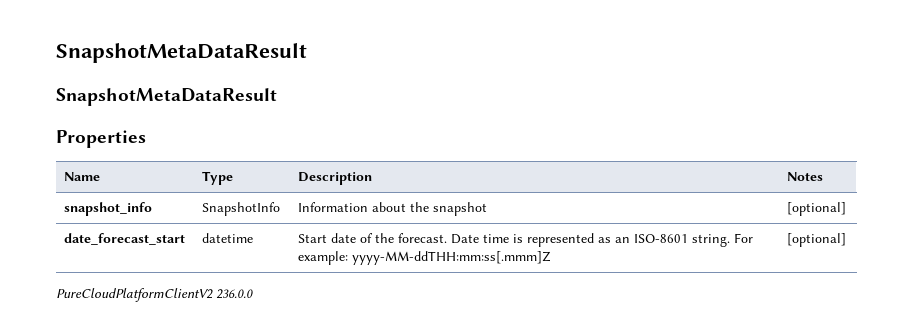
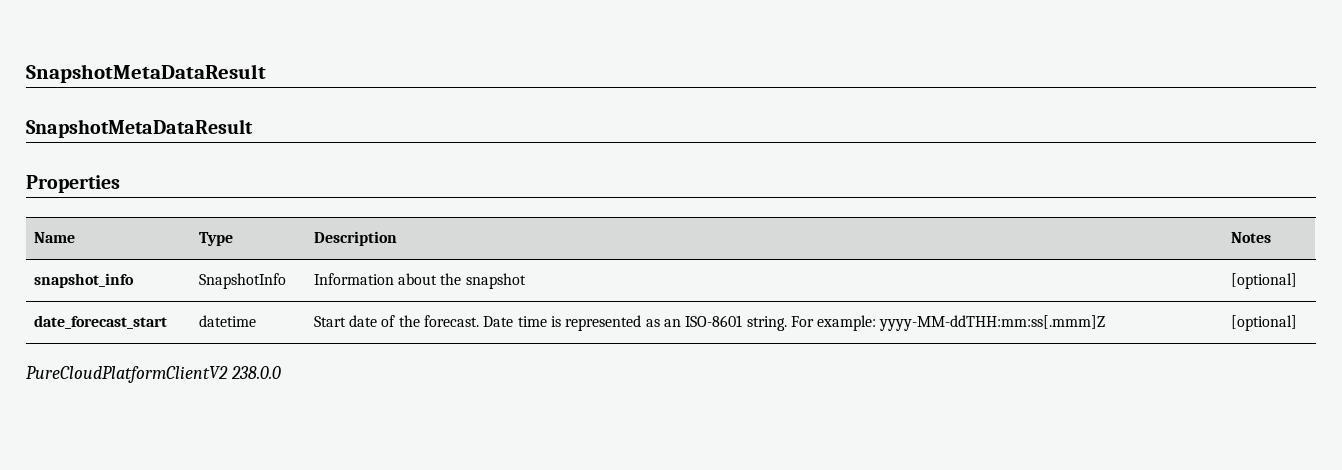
[216,289,253,299] 236.0.0 -> [230,366,281,379] 238.0.0

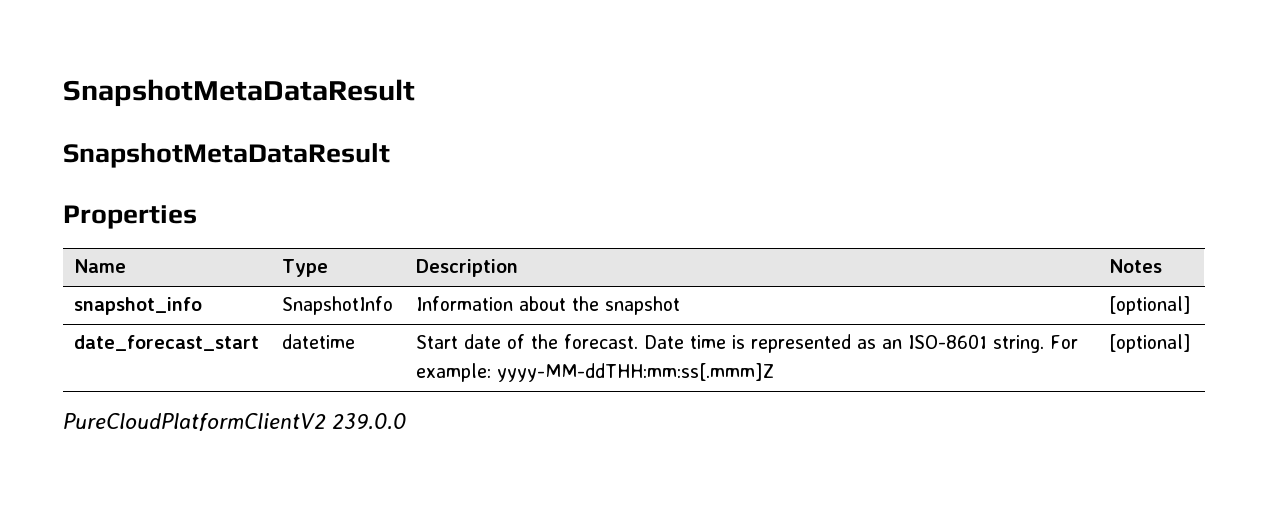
[230,366,281,379] 238.0.0 -> [332,413,406,430] 239.0.0

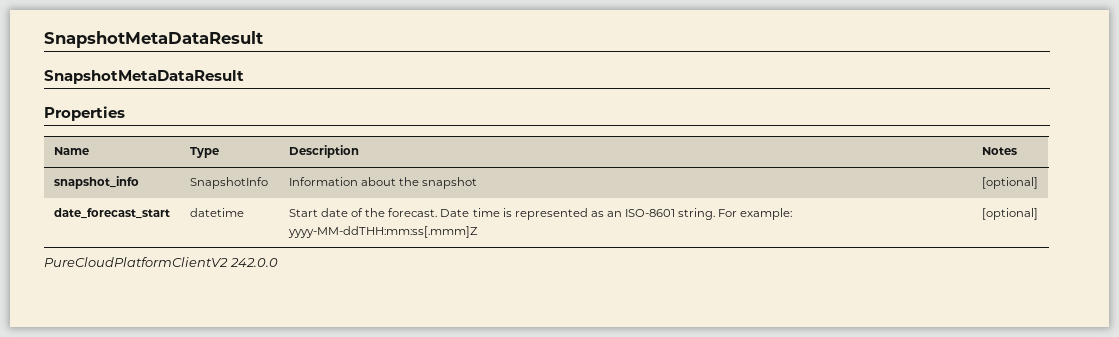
[332,413,406,430] 239.0.0 -> [229,258,278,267] 242.0.0

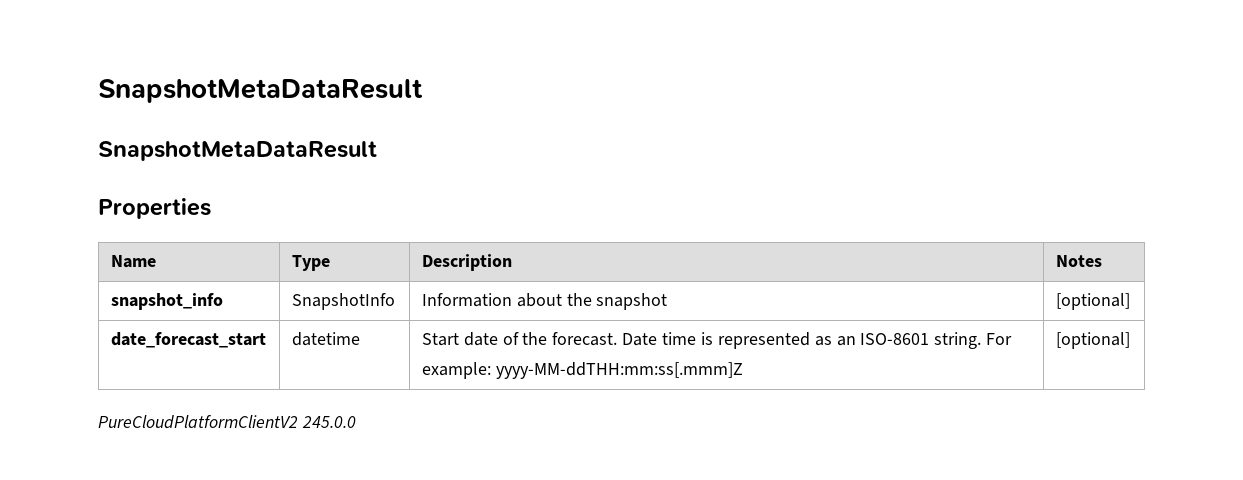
[229,258,278,267] 242.0.0 -> [301,416,356,428] 245.0.0

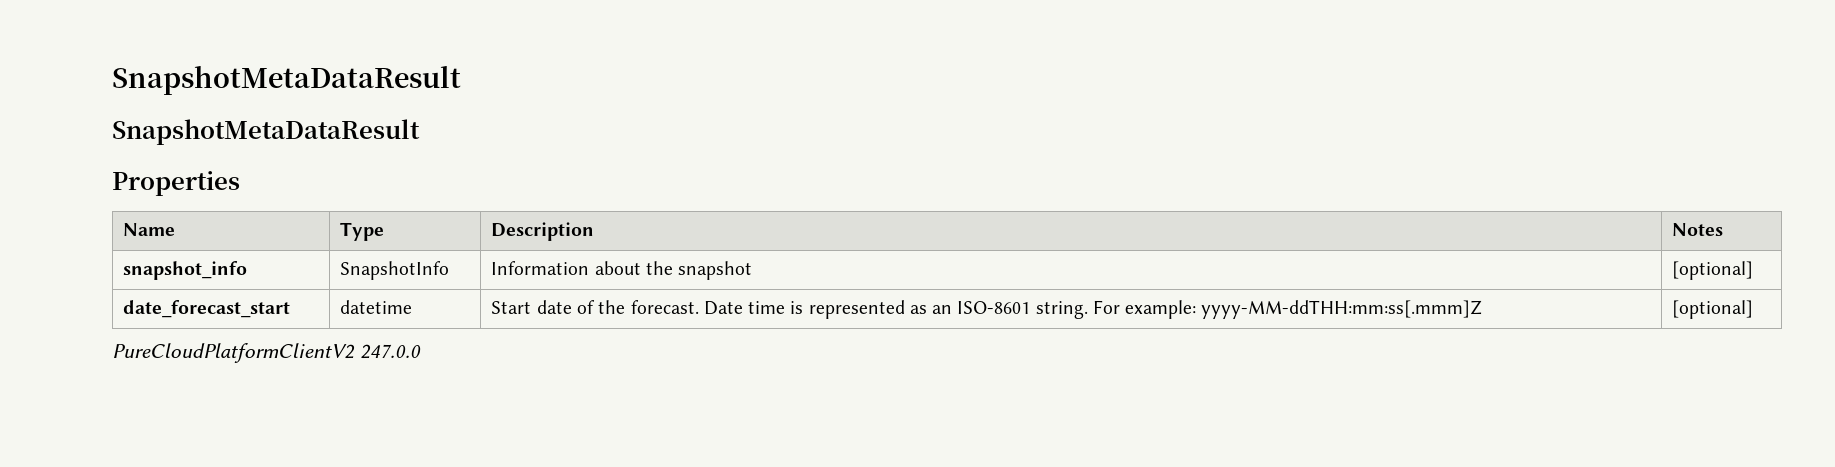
[301,416,356,428] 245.0.0 -> [359,344,421,359] 247.0.0

